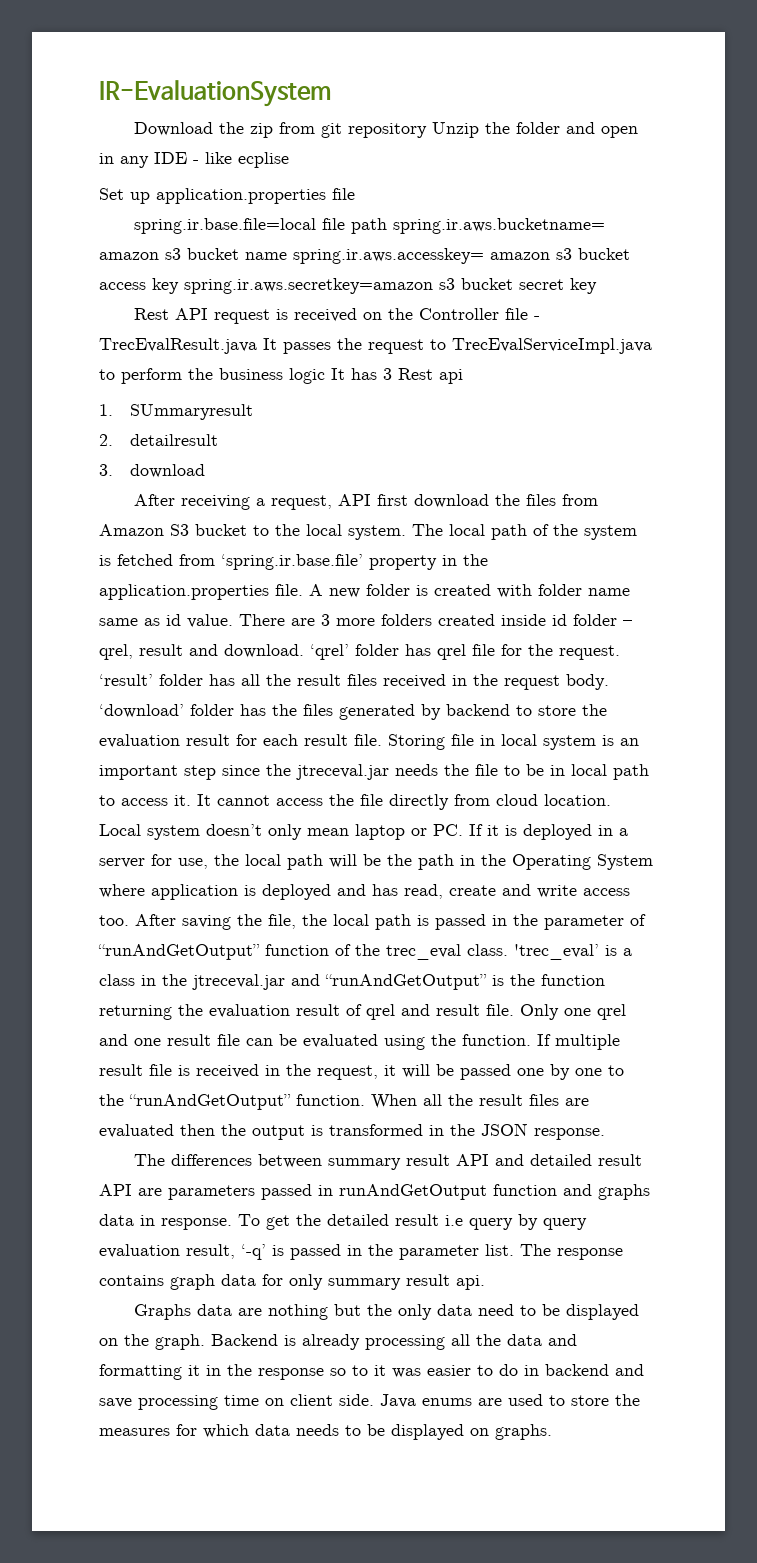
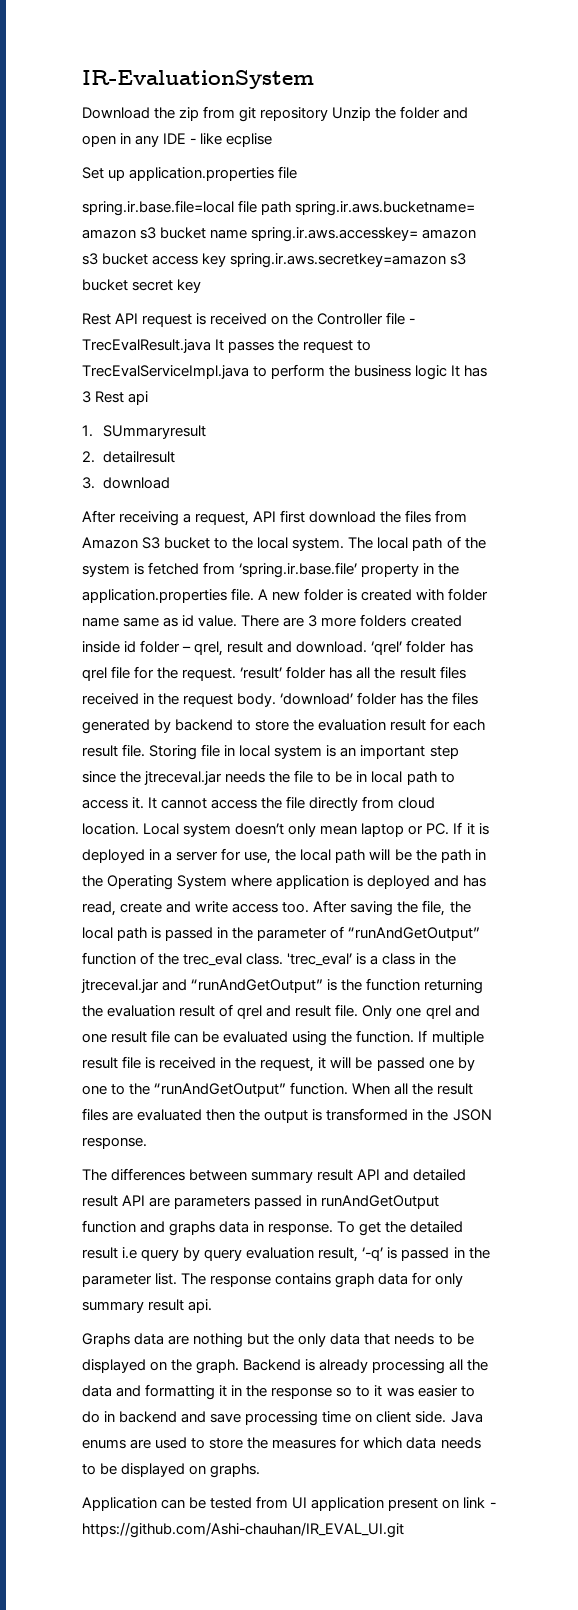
[478,1304,515,1316] need -> [364,1333,435,1345] that needs
(552, 1432) none -> [82,1496,496,1511] [82,1522,404,1538] // Application can be tested from UI application present on link - https://github.com/Ashi-chauhan/IR_EVAL_UI.git

